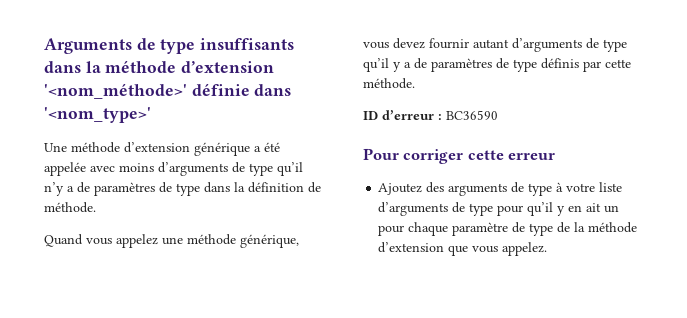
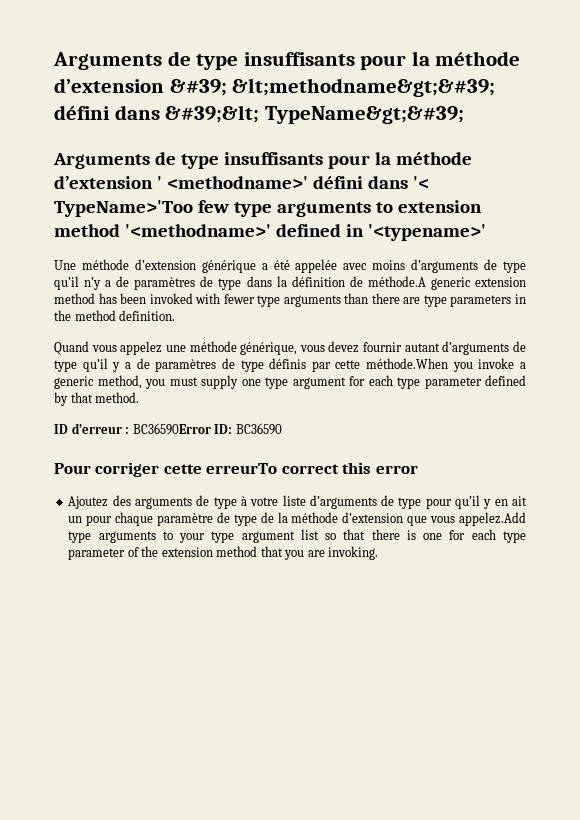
[44,38,295,54] [44,60,275,73] [44,83,292,99] [44,107,151,123] Arguments de type insuffisants dans la méthode d’extension '<nom_méthode>' définie dans '<nom_type>' -> [53,51,521,70] [54,78,496,97] [54,105,464,124] [53,152,472,169] [54,176,429,189] [54,200,482,217] [54,224,486,241] Arguments de type insuffisants pour la méthode d’extension &#39; &lt;methodname&gt;&#39; défini dans &#39;&lt; TypeName&gt;&#39; // Arguments de type insuffisants pour la méthode d’extension ' <methodname>' défini dans '< TypeName>'Too few type arguments to extension method '<methodname>' defined in '<typename>'
[44,202,96,213] méthode. -> [367,276,526,290] [54,293,527,307] [54,310,176,321] méthode.A generic extension method has been invoked with fewer type arguments than there are type parameters in the method definition.
[363,78,415,89] méthode. -> [366,358,527,372] [54,375,526,389] [54,392,140,406] méthode.When you invoke a generic method, you must supply one type argument for each type parameter defined by that method.
(442, 117) none -> [132,423,233,435] BC36590Error ID:
[508,153,556,160] erreur -> [206,462,418,474] erreurTo correct this error
[502,242,548,256] appelez. -> [458,512,526,526] [68,529,527,543] [68,546,379,560] appelez.Add type arguments to your type argument list so that there is one for each type parameter of the extension method that you are invoking.

